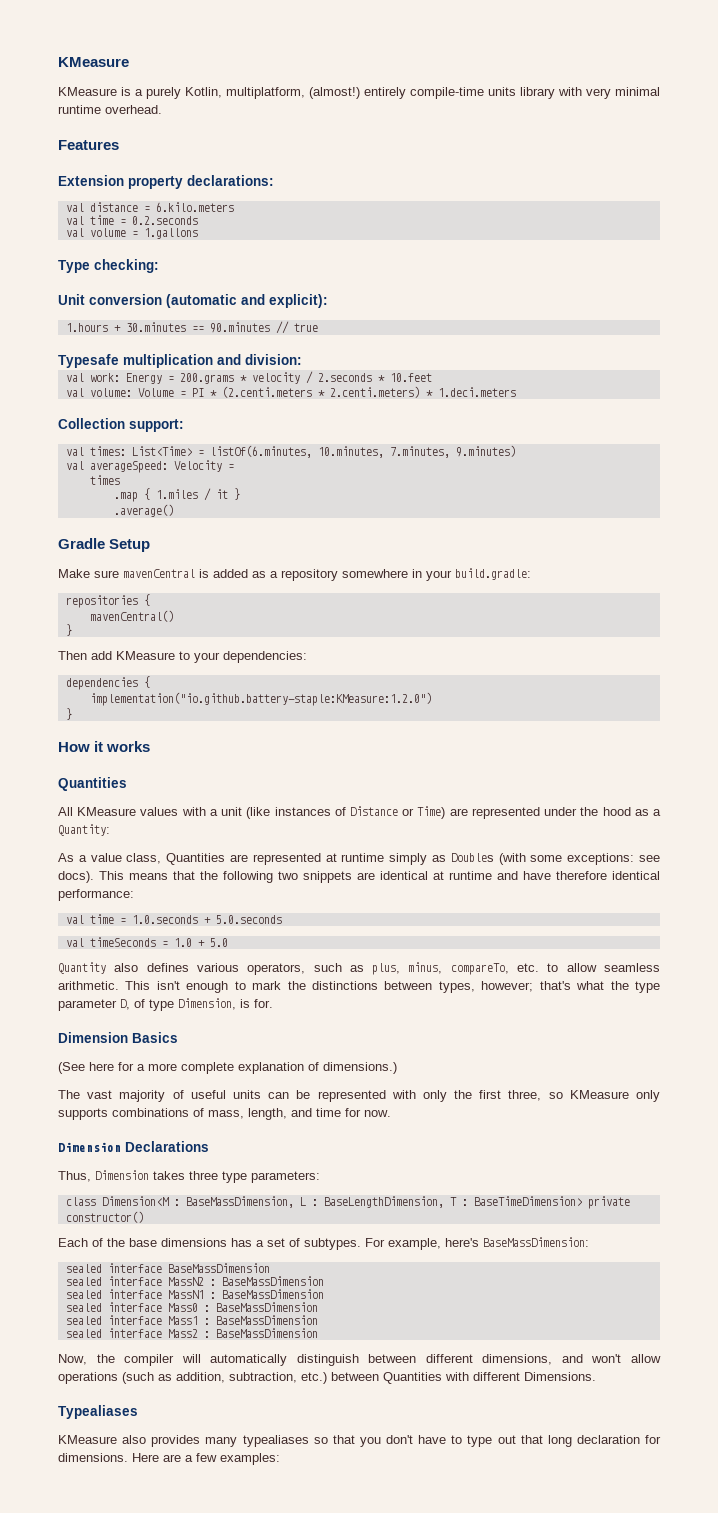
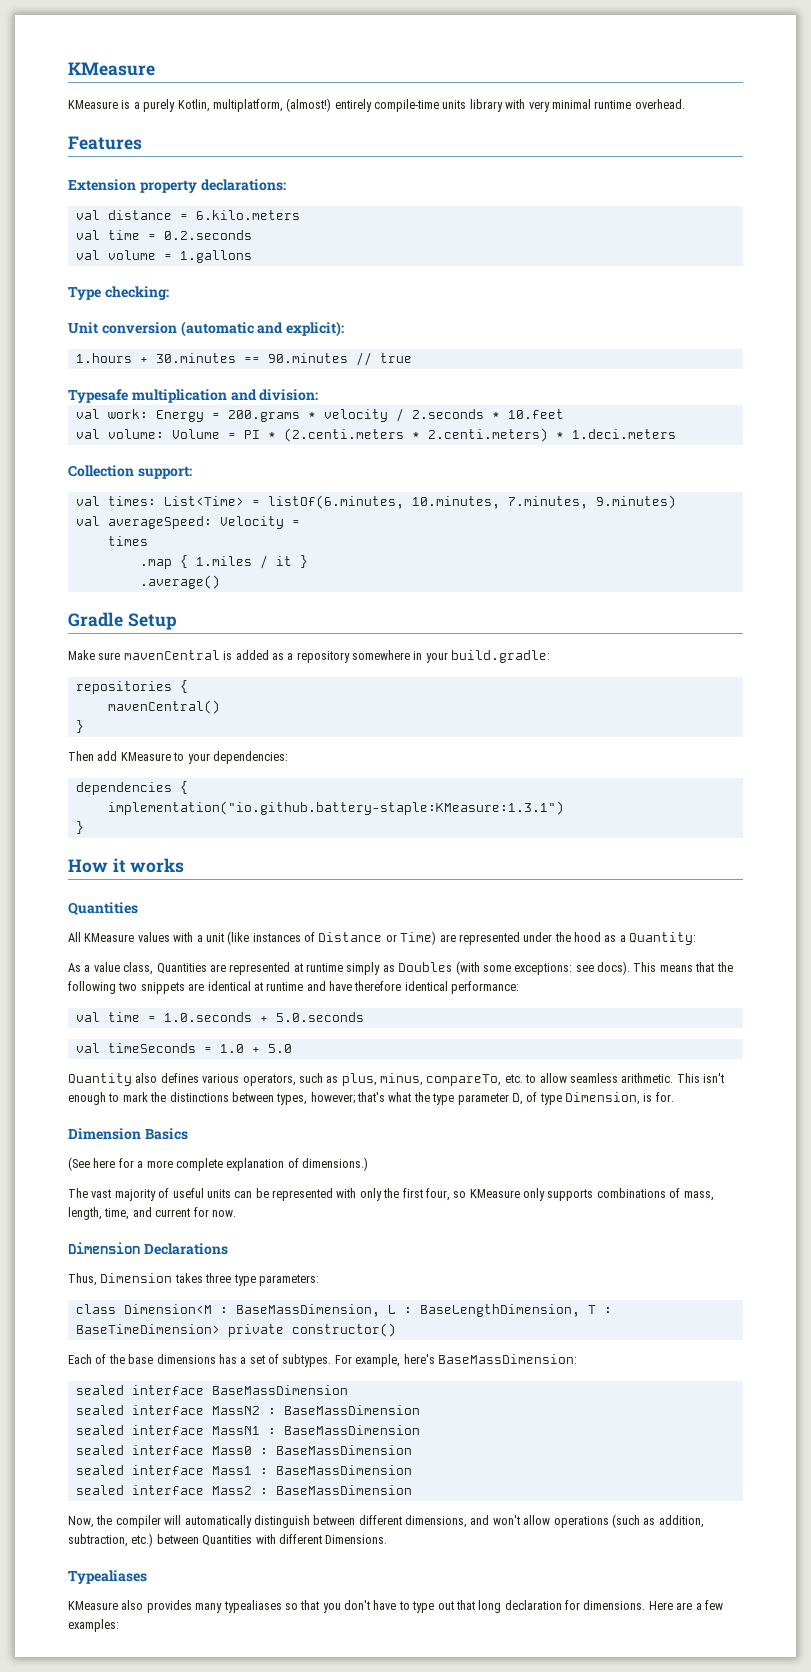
[89,692,432,706] implementation("io.github.battery-staple:KMeasure:1.2.0") -> [107,801,564,815] implementation("io.github.battery-staple:KMeasure:1.3.1")
[508,1090,542,1101] three, -> [425,1188,450,1201] four,
[291,1108,341,1117] and time -> [104,1207,191,1220] time, and current

